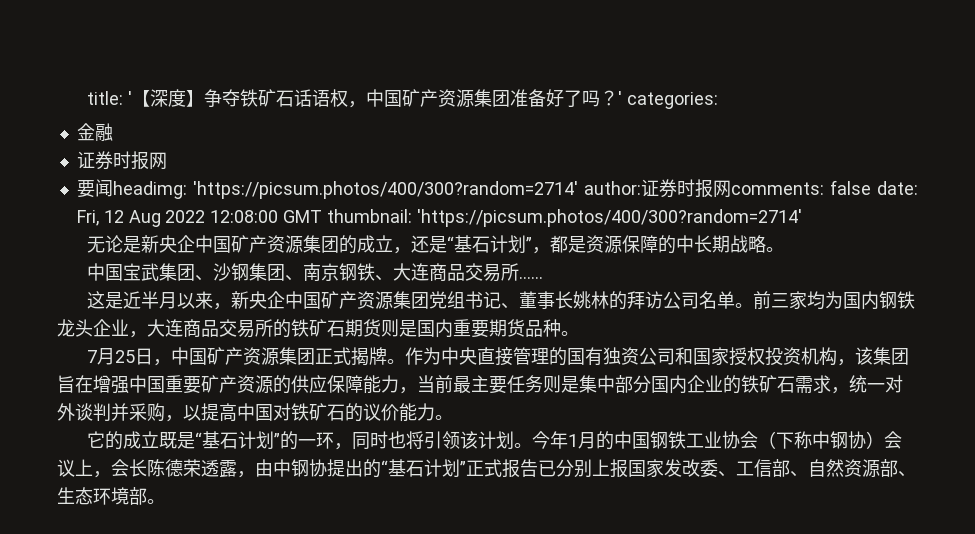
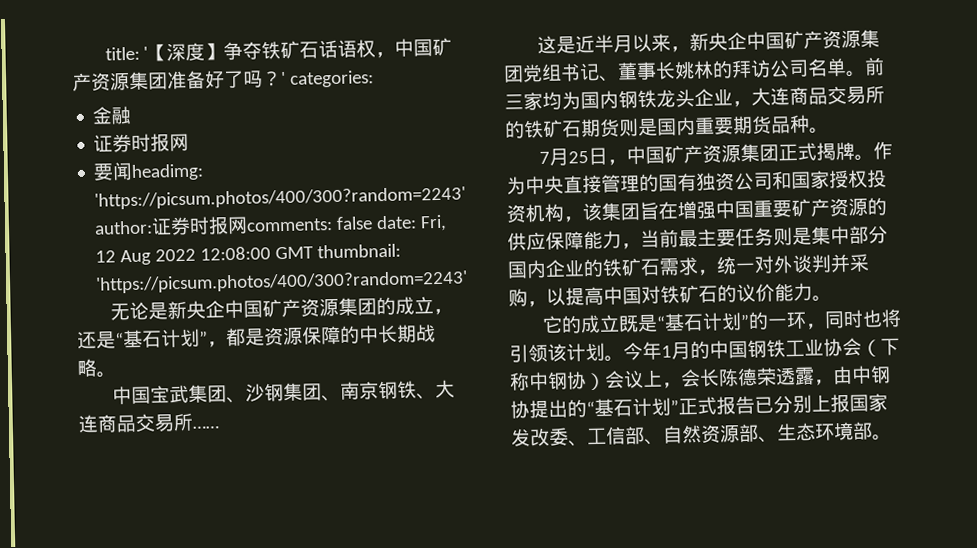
[192,181,578,199] 'https://picsum.photos/400/300?random=2714' -> [94,186,467,210] 'https://picsum.photos/400/300?random=2243'
[416,209,802,227] 'https://picsum.photos/400/300?random=2714' -> [95,270,469,294] 'https://picsum.photos/400/300?random=2243'

